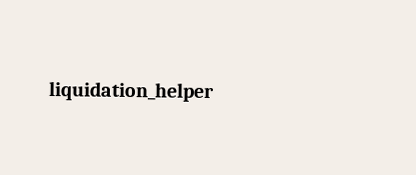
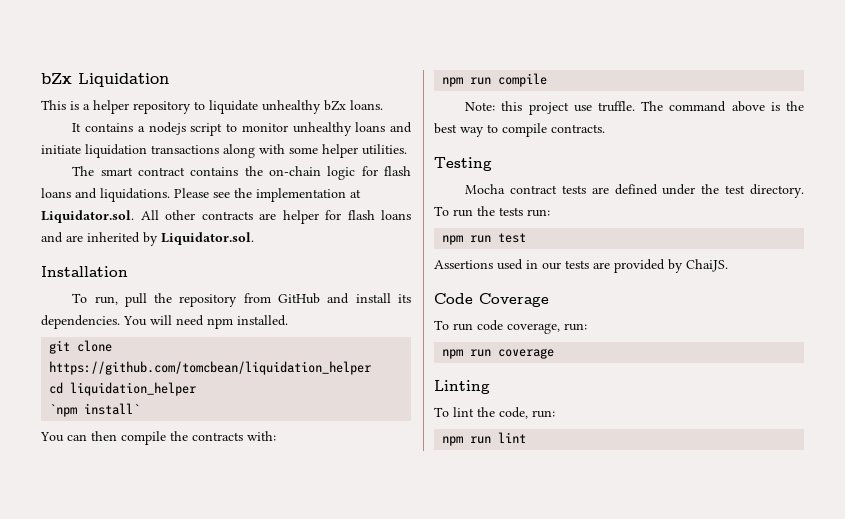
[48,80,215,103] liquidation_helper -> [41,73,169,87] [41,100,383,114] [72,122,412,136] [41,144,407,158] [72,166,412,180] [41,188,361,202] [41,210,411,224] [41,232,254,246] [41,266,128,277] [72,293,411,307] [41,315,288,329] [49,340,113,354] [49,361,372,375] [49,382,197,396] [49,403,141,417] [40,431,276,445] [442,73,548,87] [465,101,804,115] [434,123,605,137] [434,157,492,171] [465,184,804,198] [434,206,550,217] [442,233,527,245] [434,259,728,273] [434,293,549,307] [434,320,587,334] [442,348,555,359] [434,380,490,394] [434,407,555,419] [442,432,527,446] bZx Liquidation // This is a helper repository to liquidate unhealthy bZx loans. // It contains a nodejs script to monitor unhealthy loans and initiate liquidation transactions along with some helper utilities. // The smart contract contains the on-chain logic for flash loans and liquidations. Please see the implementation at Liquidator.sol. All other contracts are helper for flash loans and are inherited by Liquidator.sol. // Installation // To run, pull the repository from GitHub and install its dependencies. You will need npm installed. // git clone https://github.com/tomcbean/liquidation_helper // cd liquidation_helper // `npm install` // You can then compile the contracts with: // npm run compile // Note: this project use truffle. The command above is the best way to compile contracts. // Testing // Mocha contract tests are defined under the test directory. To run the tests run: // npm run test // Assertions used in our tests are provided by ChaiJS. // Code Coverage // To run code coverage, run: // npm run coverage // Linting // To lint the code, run: // npm run lint

